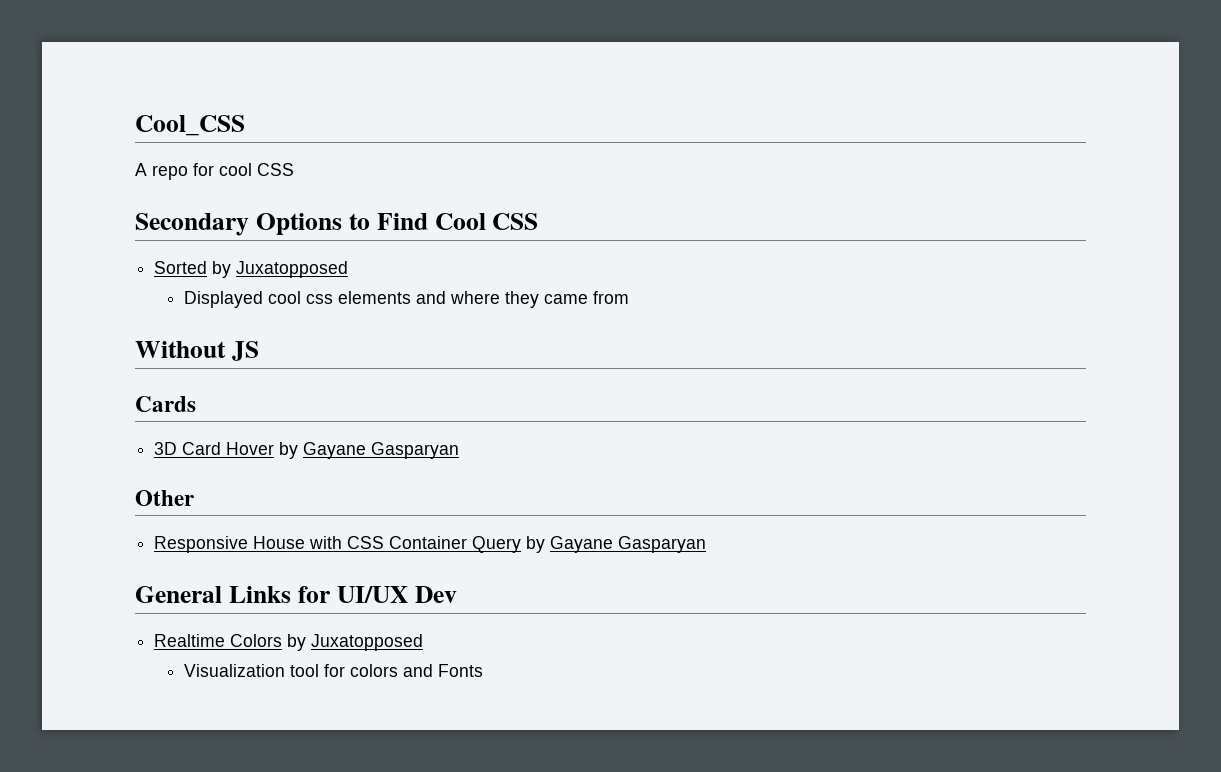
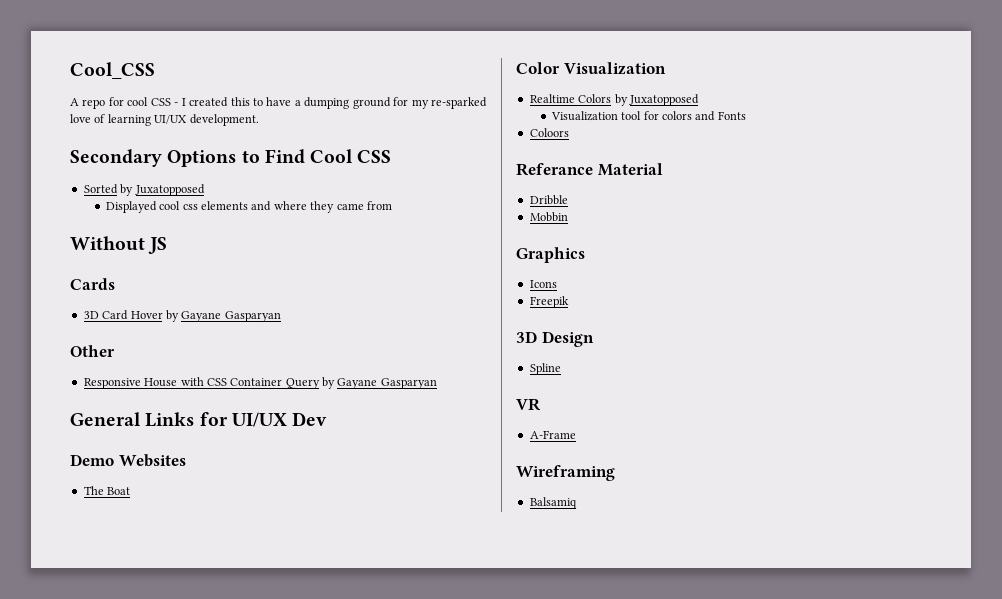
(294, 169) none -> [174,97,487,109] [70,114,259,126] - I created this to have a dumping ground for my re-sparked love of learning UI/UX development.
(457, 594) none -> [70,454,186,467] [83,486,131,495] [516,62,666,75] // Demo Websites // The Boat // Color Visualization
(483, 670) none -> [529,128,569,137] [516,163,663,176] [529,195,568,205] [529,212,568,222] [516,247,585,263] [529,280,557,288] [529,296,569,308] [516,331,594,347] [529,363,561,375] [516,398,541,411] [529,430,576,439] [516,465,615,481] [529,497,577,509] // Coloors // Referance Material // Dribble // Mobbin // Graphics // Icons // Freepik // 3D Design // Spline // VR // A-Frame // Wireframing // Balsamiq

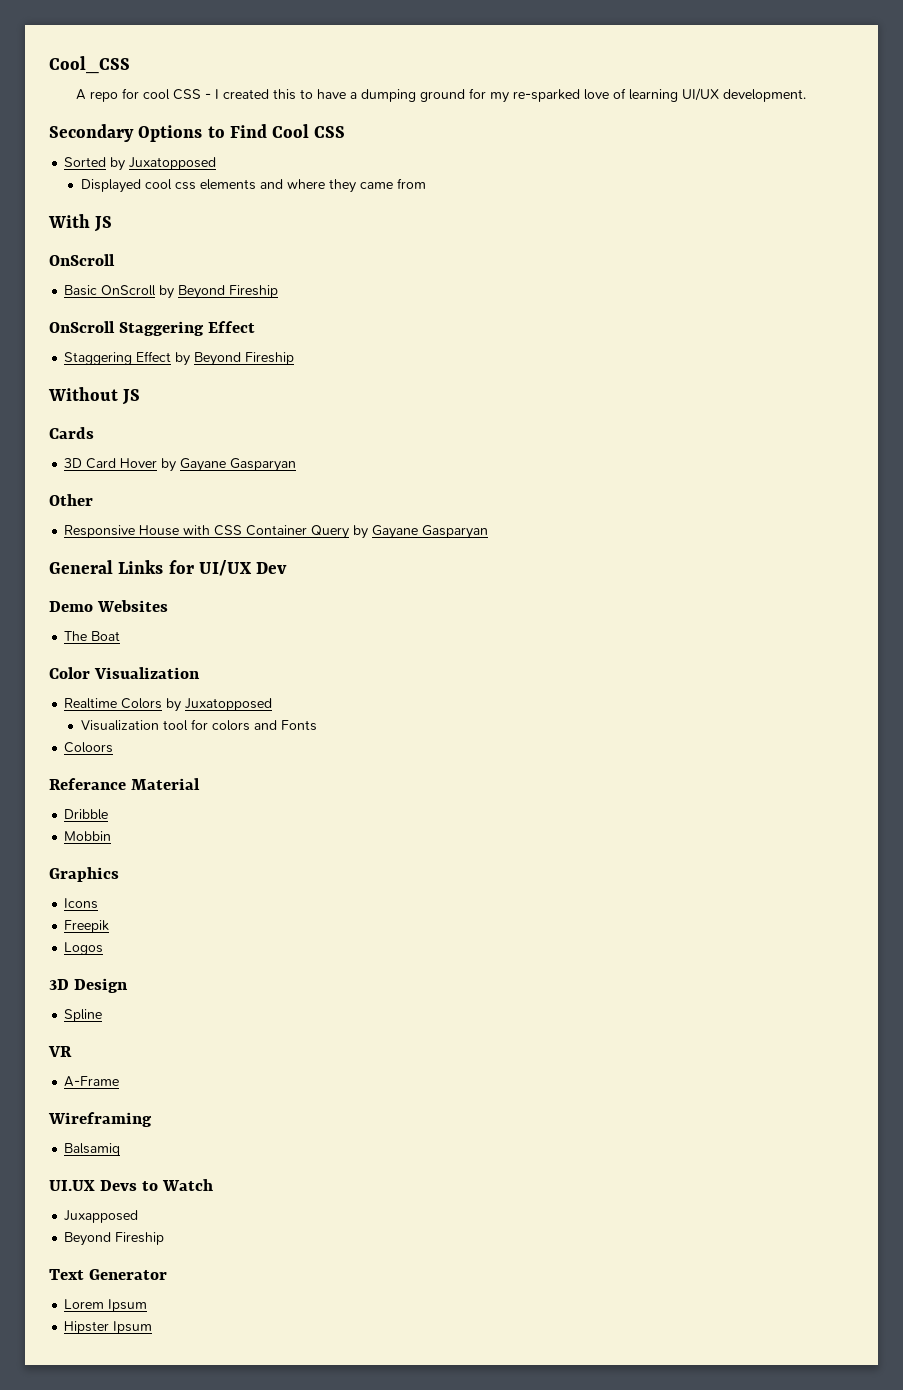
(392, 205) none -> [48,214,113,232] [49,254,115,266] [64,285,279,299] [49,321,255,336] [64,351,295,366] // With JS // OnScroll // Basic OnScroll by Beyond Fireship // OnScroll Staggering Effect // Staggering Effect by Beyond Fireship
(569, 302) none -> [64,942,104,955] // Logos
(577, 503) none -> [49,1179,213,1191] [64,1210,139,1223] [64,1232,165,1246] [49,1269,167,1280] [64,1299,148,1312] [64,1321,153,1334] // UI.UX Devs to Watch // Juxapposed // Beyond Fireship // Text Generator // Lorem Ipsum // Hipster Ipsum

